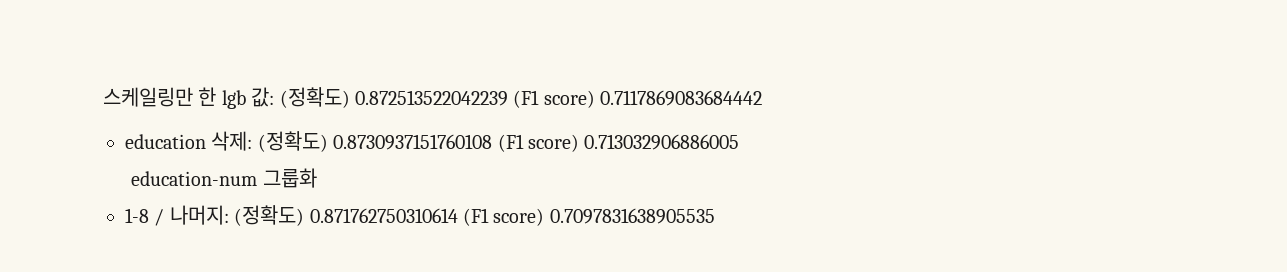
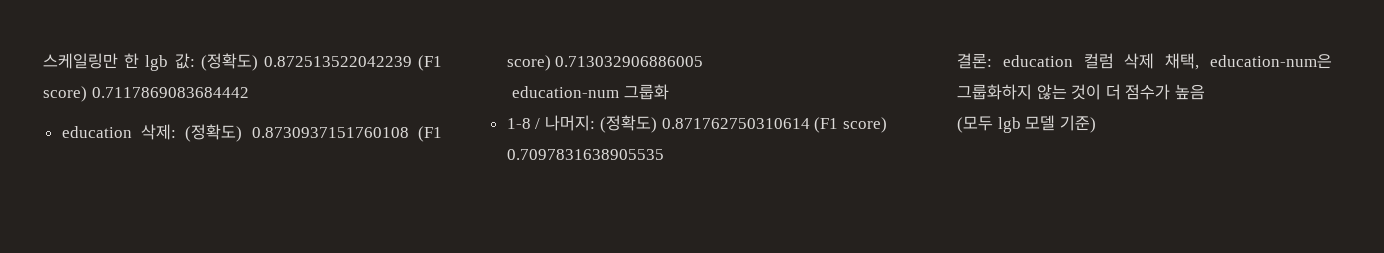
(715, 216) none -> [957,53,1332,70] [957,84,1206,100] [957,115,1096,133] // 결론: education 컬럼 삭제 채택, education-num은 그룹화하지 않는 것이 더 점수가 높음 // (모두 lgb 모델 기준)

